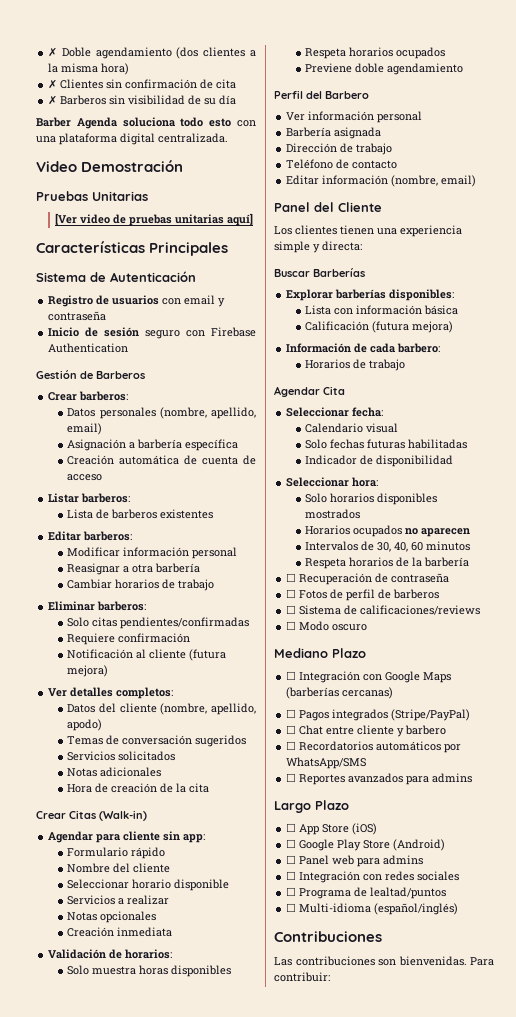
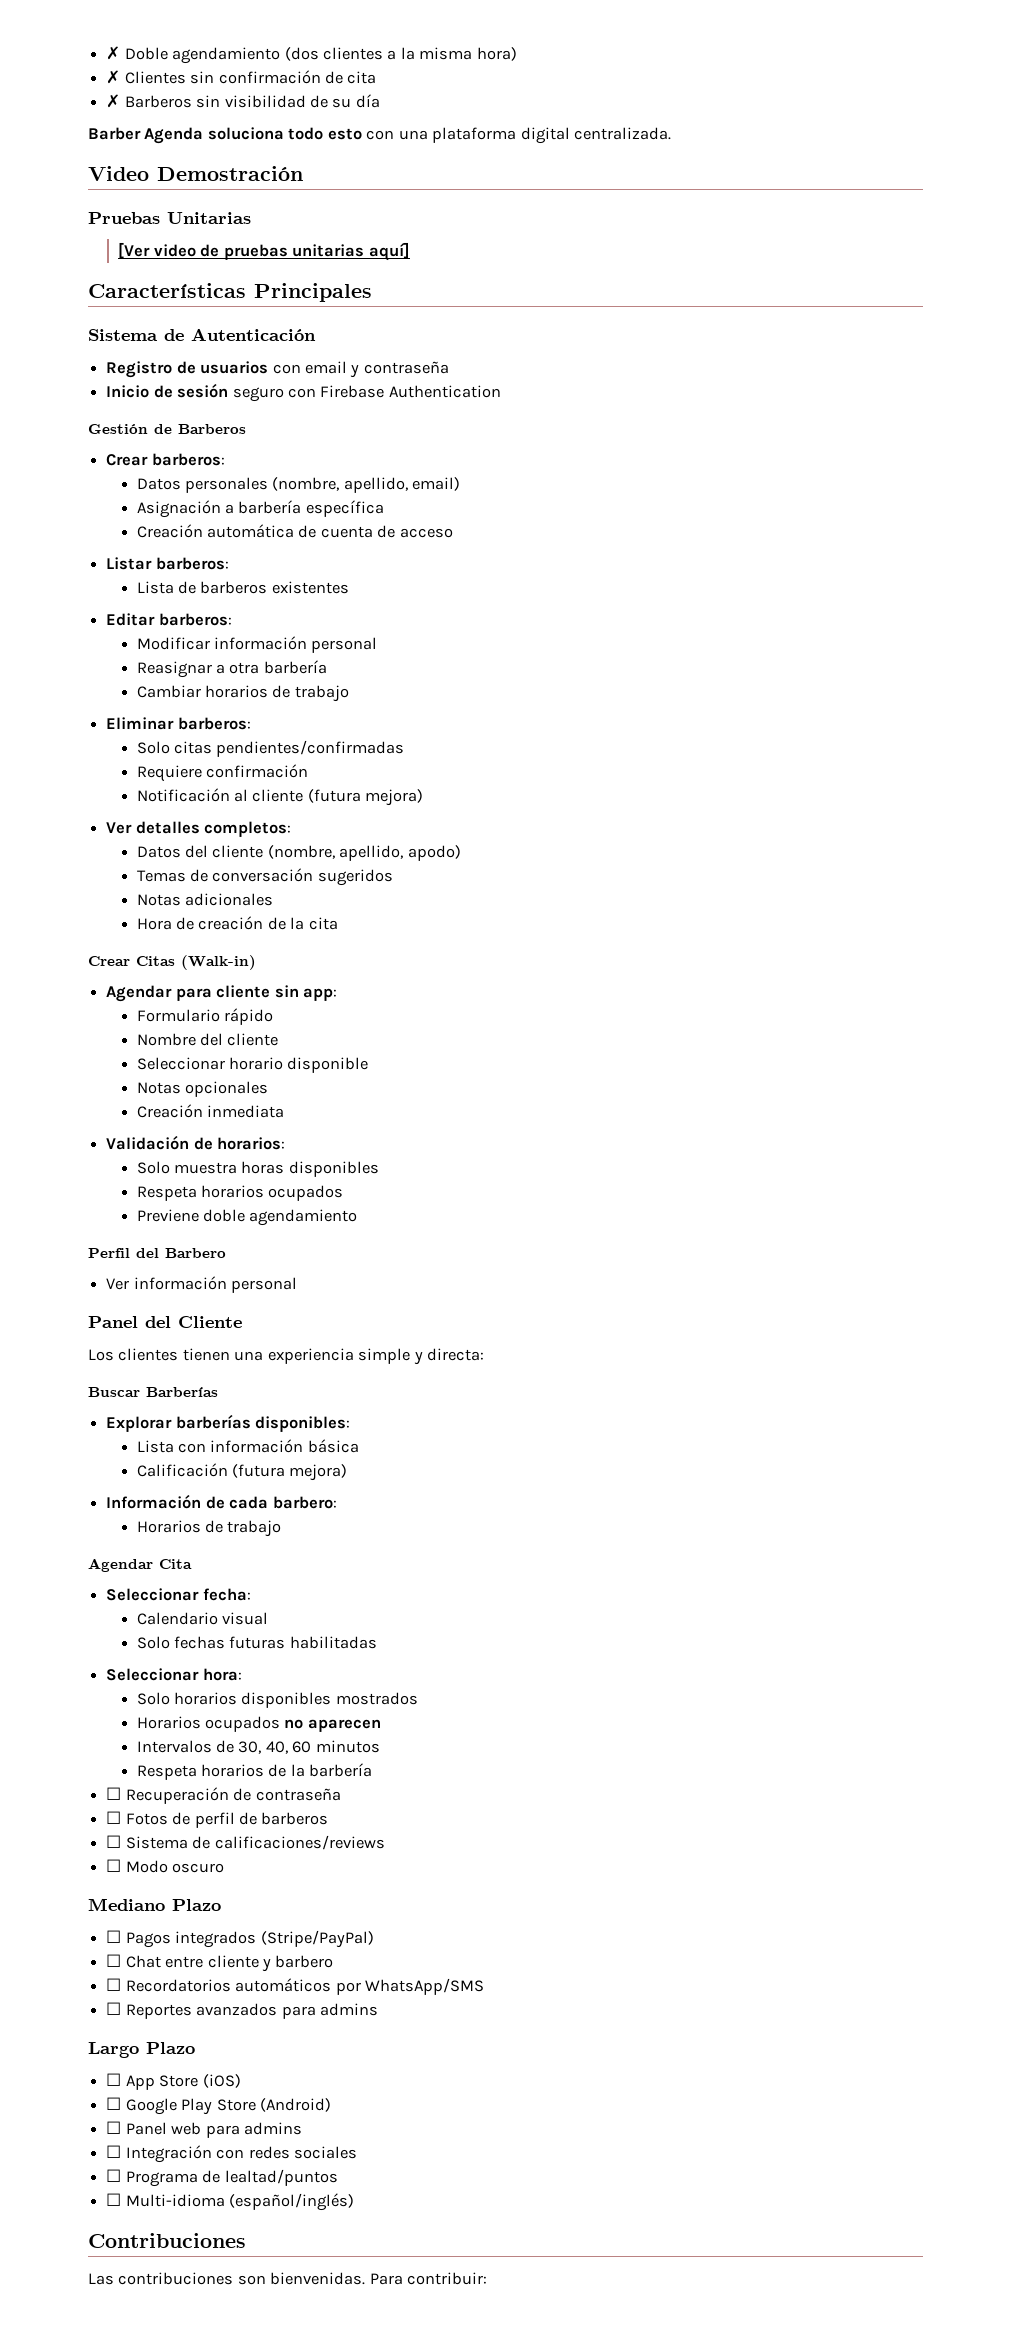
[67,751,176,761] // Servicios solicitados -> (393, 877) none
[67,895,170,905] // Servicios a realizar -> (369, 1065) none
[286,127,382,139] [286,143,393,155] [286,159,398,169] [286,175,477,187] // Barbería asignada // Dirección de trabajo // Teléfono de contacto // Editar información (nombre, email) -> (298, 1285) none
[305,455,454,467] // Indicador de disponibilidad -> (377, 1642) none
[286,671,452,683] [286,687,394,699] // ☐ Integración con Google Maps (barberías cercanas) -> (221, 1905) none

